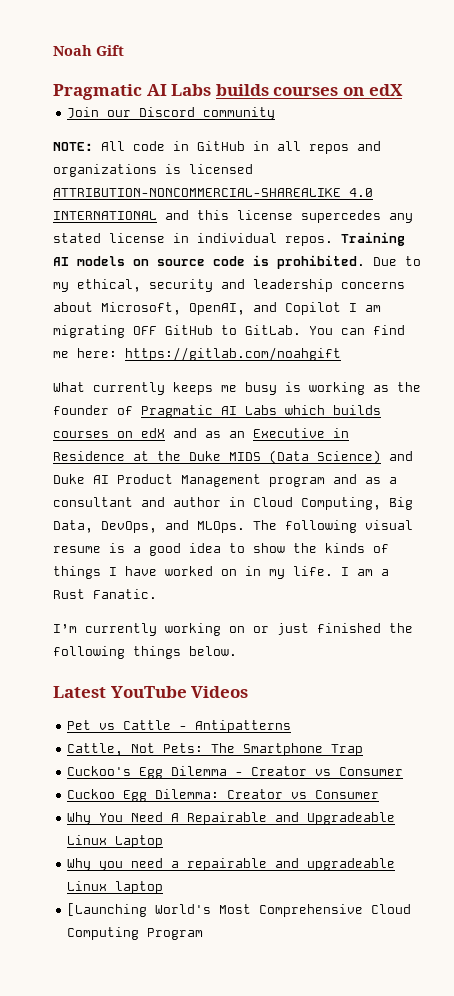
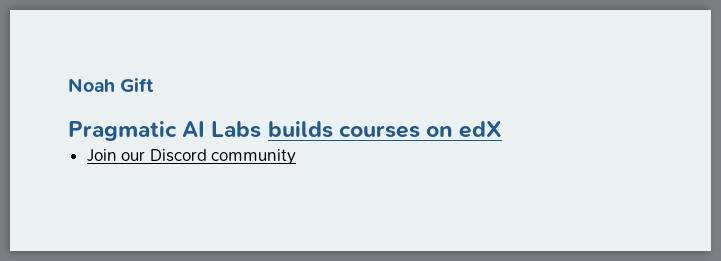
[53,141,381,154] [53,164,253,177] [53,188,373,197] [53,210,413,223] [53,232,405,246] [53,255,421,269] [53,279,405,292] [53,302,381,315] [53,325,405,338] [53,347,341,361] [53,382,421,395] [53,405,381,418] [53,428,349,438] [53,450,413,464] [53,474,397,487] [53,497,413,510] [53,520,413,533] [53,543,389,556] [53,566,389,579] [53,589,157,599] [53,623,413,636] [53,646,237,659] [53,686,249,698] [67,720,292,733] [67,743,364,756] [67,766,404,779] [67,789,380,802] [67,812,396,825] [67,835,164,848] [67,858,396,871] [67,881,164,894] [67,903,412,917] [67,927,204,940] // NOTE: All code in GitHub in all repos and organizations is licensed ATTRIBUTION-NONCOMMERCIAL-SHAREALIKE 4.0 INTERNATIONAL and this license supercedes any stated license in individual repos. Training AI models on source code is prohibited. Due to my ethical, security and leadership concerns about Microsoft, OpenAI, and Copilot I am migrating OFF GitHub to GitLab. You can find me here: https://gitlab.com/noahgift // What currently keeps me busy is working as the founder of Pragmatic AI Labs which builds courses on edX and as an Executive in Residence at the Duke MIDS (Data Science) and Duke AI Product Management program and as a consultant and author in Cloud Computing, Big Data, DevOps, and MLOps. The following visual resume is a good idea to show the kinds of things I have worked on in my life. I am a Rust Fanatic. // I’m currently working on or just finished the following things below. // Latest YouTube Videos // Pet vs Cattle - Antipatterns // Cattle, Not Pets: The Smartphone Trap // Cuckoo's Egg Dilemma - Creator vs Consumer // Cuckoo Egg Dilemma: Creator vs Consumer // Why You Need A Repairable and Upgradeable Linux Laptop // Why you need a repairable and upgradeable Linux laptop // [Launching World's Most Comprehensive Cloud Computing Program -> (297, 157) none

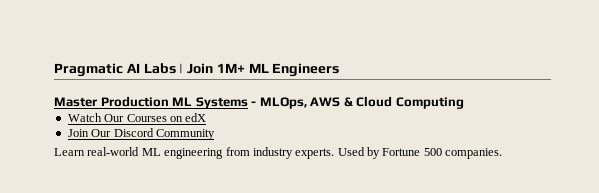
[68,78,155,92] Noah Gift // -> (54, 70) none
[267,121,503,138] [86,149,297,165] builds courses on edX // Join our Discord community -> [179,63,340,77] [54,96,464,109] [67,113,207,122] [67,128,215,140] [54,147,503,159] | Join 1M+ ML Engineers // Master Production ML Systems - MLOps, AWS & Cloud Computing // Watch Our Courses on edX // Join Our Discord Community // Learn real-world ML engineering from industry experts. Used by Fortune 500 companies.

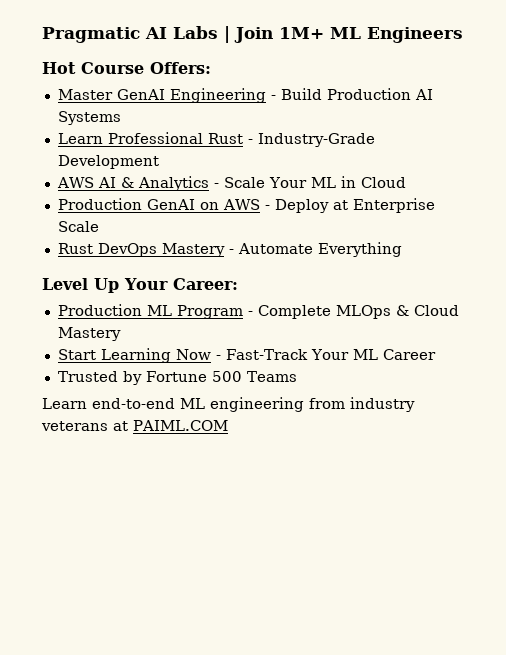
[54,96,464,109] [67,113,207,122] [67,128,215,140] [54,147,140,156] Master Production ML Systems - MLOps, AWS & Cloud Computing // Watch Our Courses on edX // Join Our Discord Community // Learn real-world -> [42,62,211,74] [57,88,433,103] [57,111,121,125] [57,132,375,147] [57,155,159,169] [56,176,406,191] [57,198,435,213] [57,221,99,232] [57,242,402,257] [42,278,238,293] [57,304,459,319] [57,327,121,341] [57,348,436,363] [57,371,297,385] [42,398,175,409] Hot Course Offers: // Master GenAI Engineering - Build Production AI Systems // Learn Professional Rust - Industry-Grade Development // AWS AI & Analytics - Scale Your ML in Cloud // Production GenAI on AWS - Deploy at Enterprise Scale // Rust DevOps Mastery - Automate Everything // Level Up Your Career: // Production ML Program - Complete MLOps & Cloud Mastery // Start Learning Now - Fast-Track Your ML Career // Trusted by Fortune 500 Teams // Learn end-to-end
[295,147,503,159] experts. Used by Fortune 500 companies. -> [41,420,228,431] veterans at PAIML.COM

